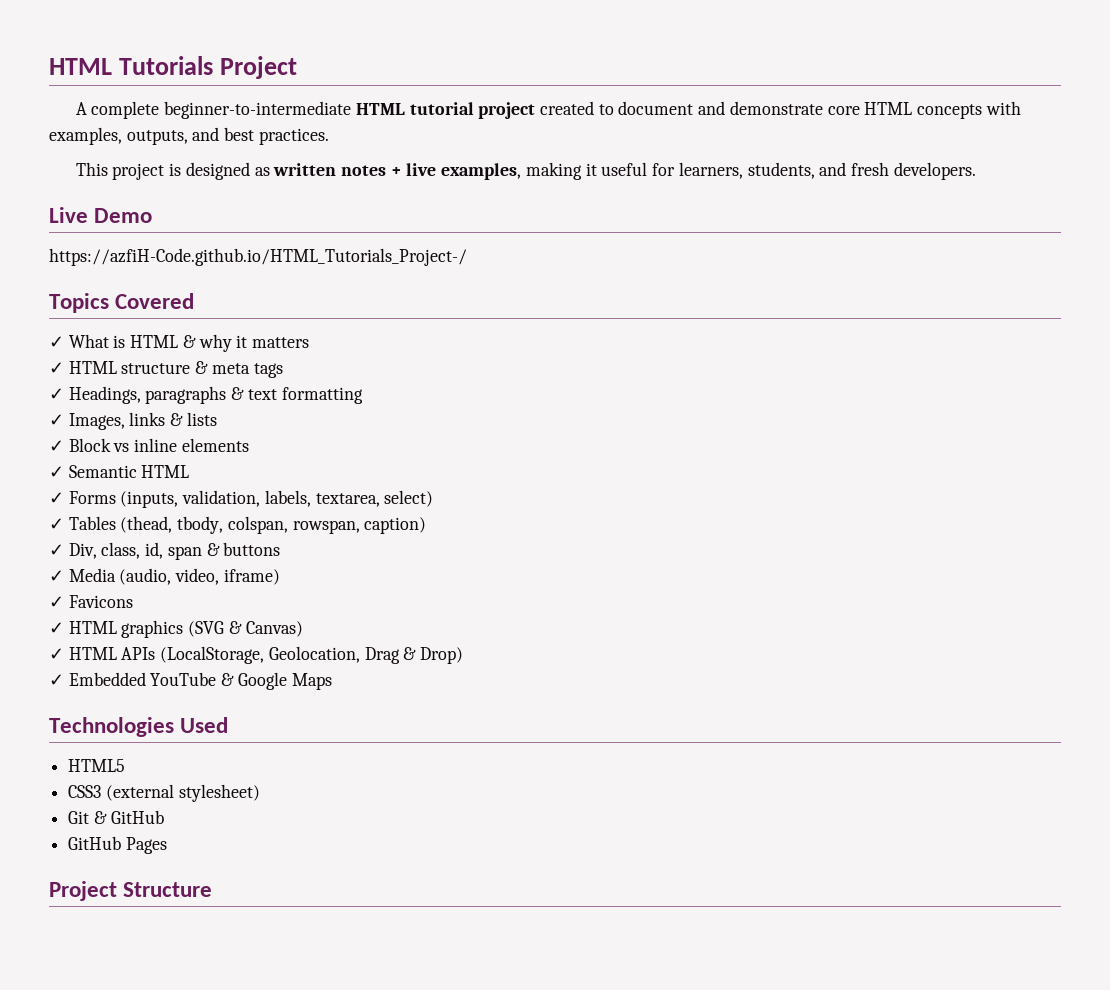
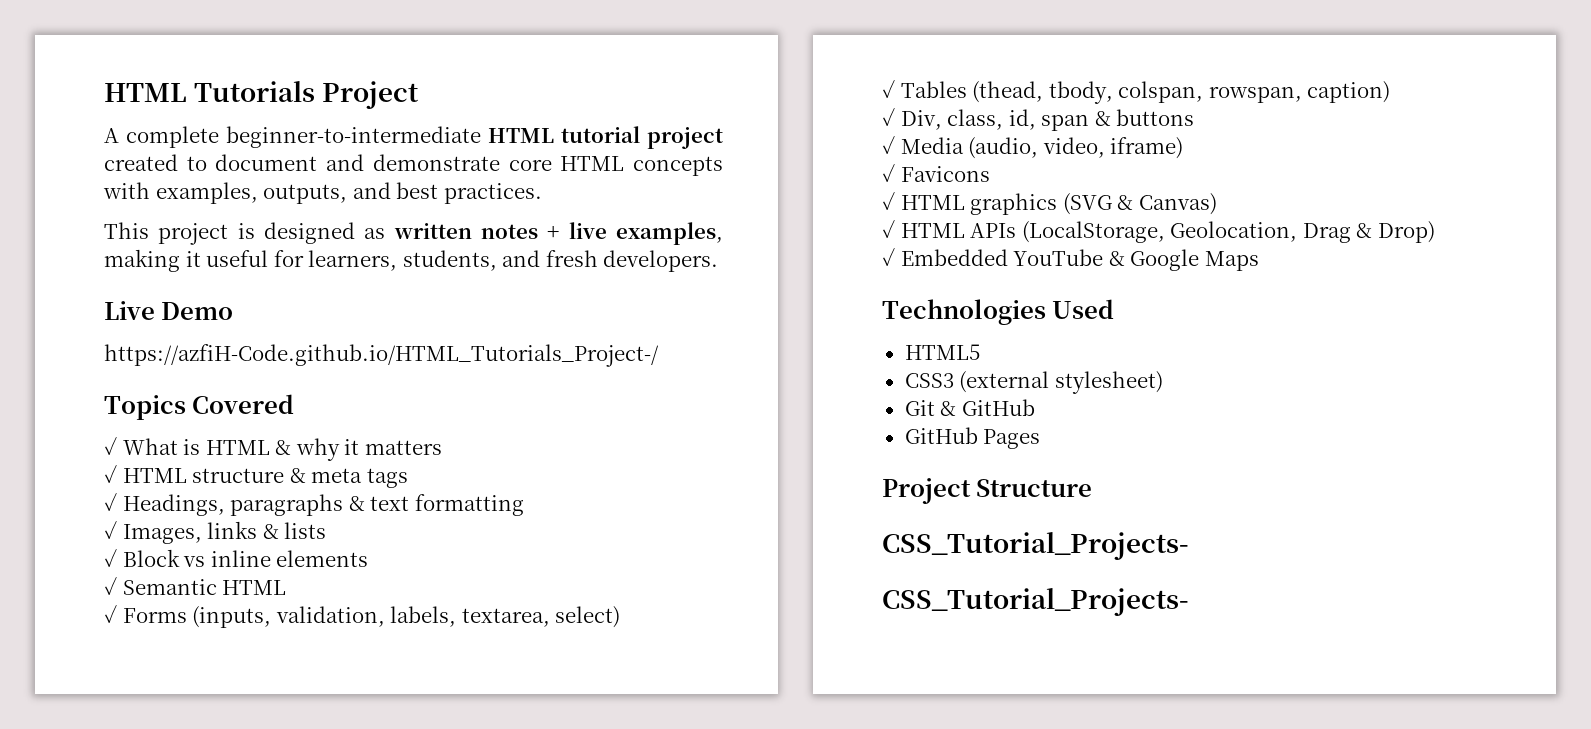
(213, 889) none -> [882,532,1189,560] [882,588,1189,616] // CSS_Tutorial_Projects- // CSS_Tutorial_Projects-

